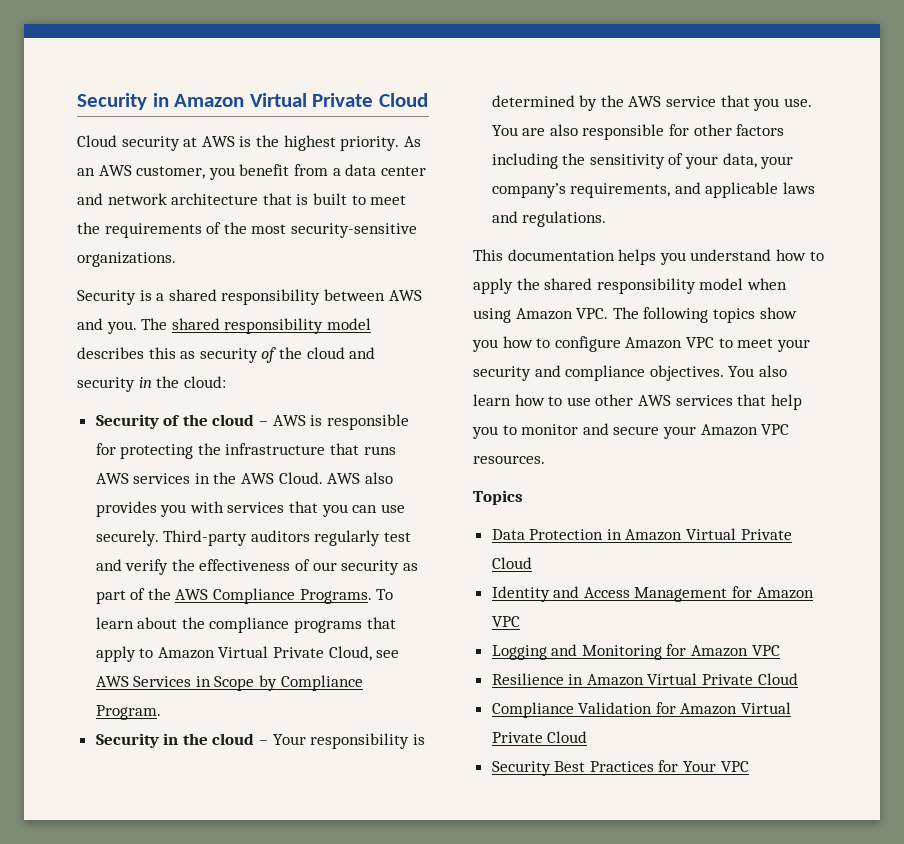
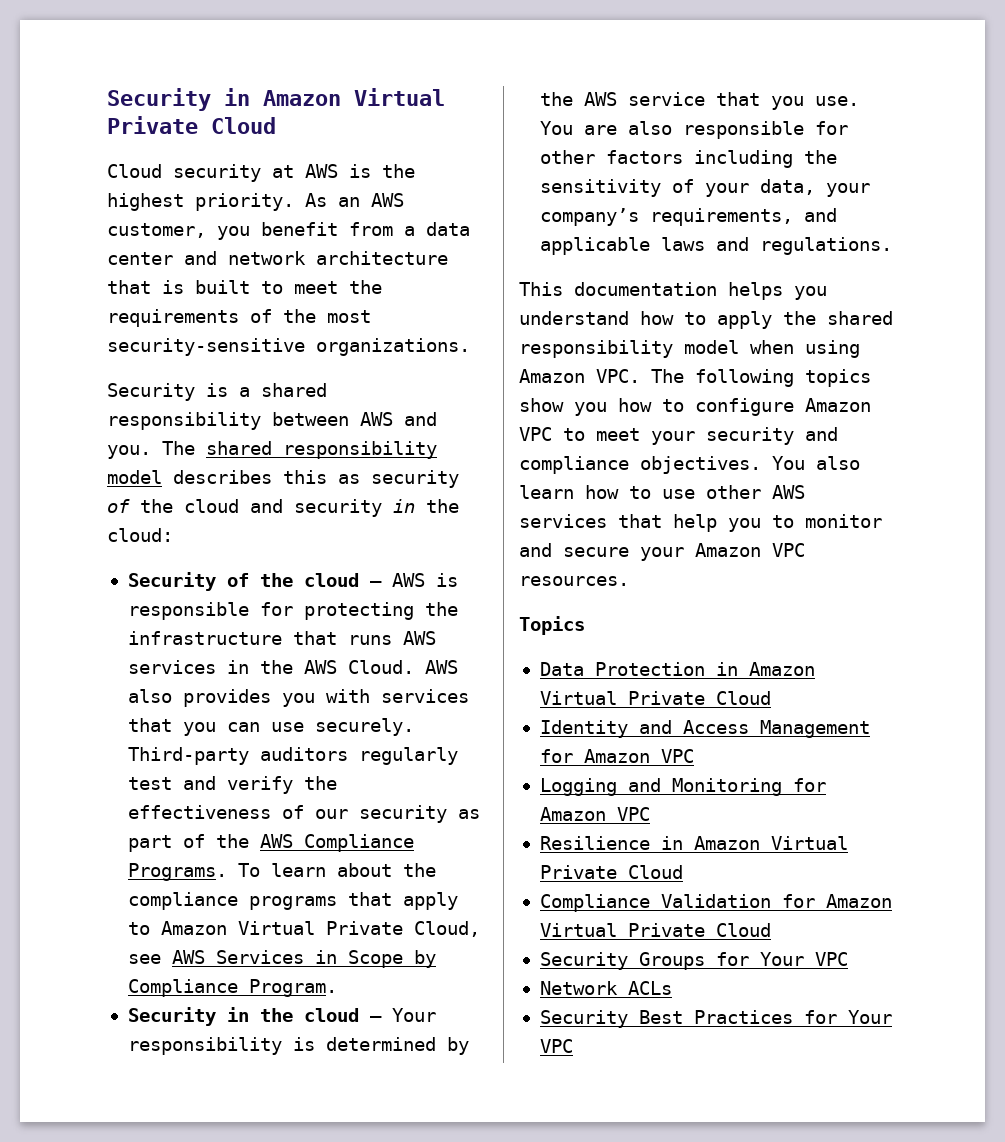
(588, 737) none -> [539,952,848,970] [539,981,672,995] // Security Groups for Your VPC // Network ACLs

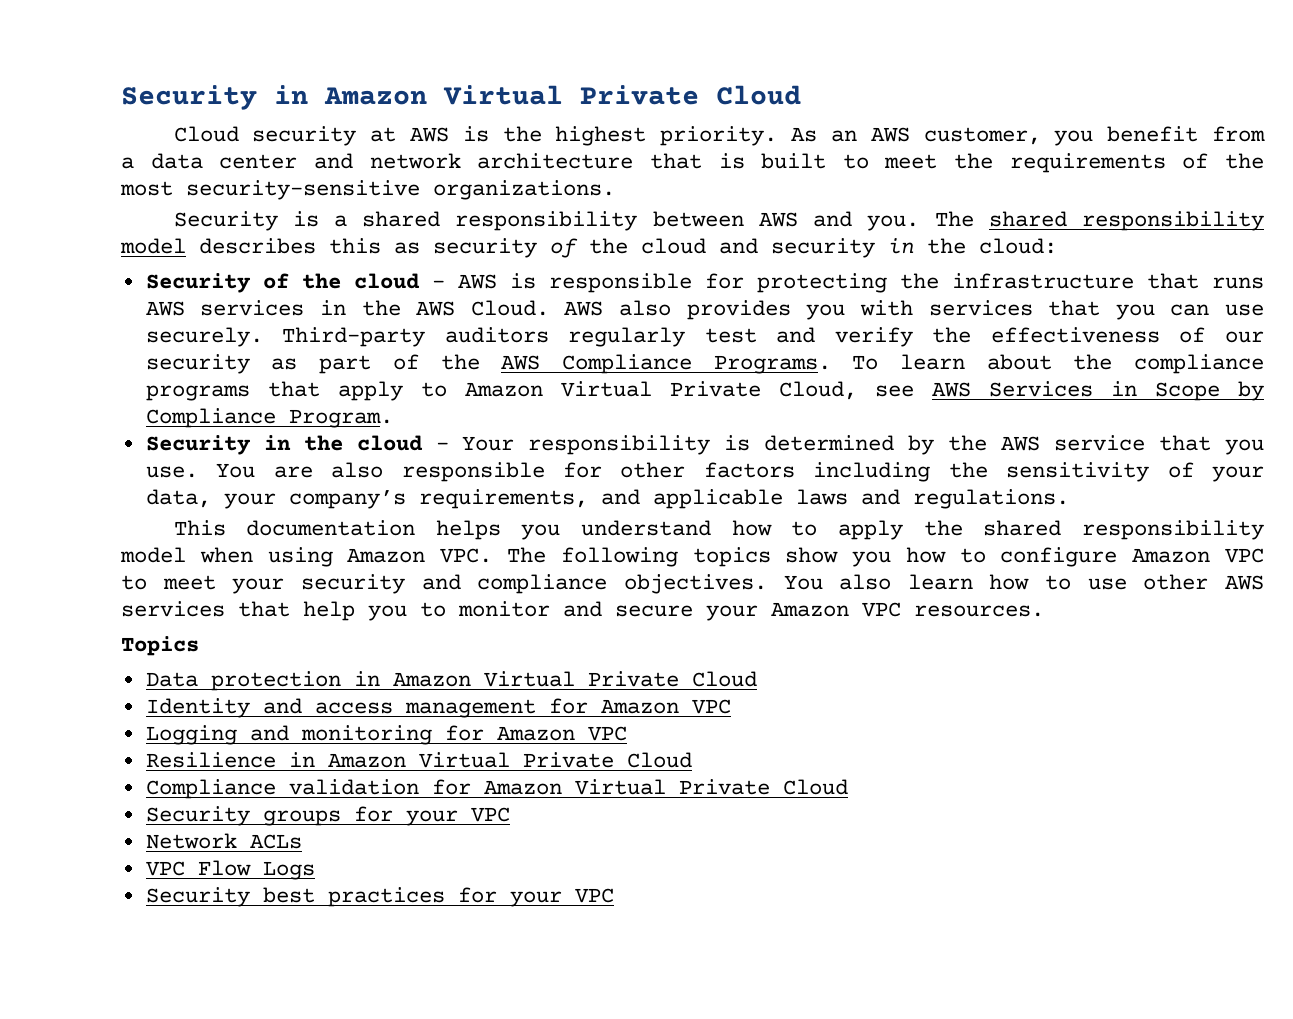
[594,662,705,676] Protection -> [210,671,341,691] protection
[682,720,870,738] Access Management -> [314,699,536,718] access management
[671,778,782,796] Monitoring -> [300,725,432,745] monitoring
[660,894,771,908] Validation -> [288,779,419,795] validation
[638,952,804,970] Groups for Your -> [262,806,458,826] groups for your
[539,1010,892,1028] Security Best Practices for Your -> [145,860,315,880] [145,887,562,907] VPC Flow Logs // Security best practices for your

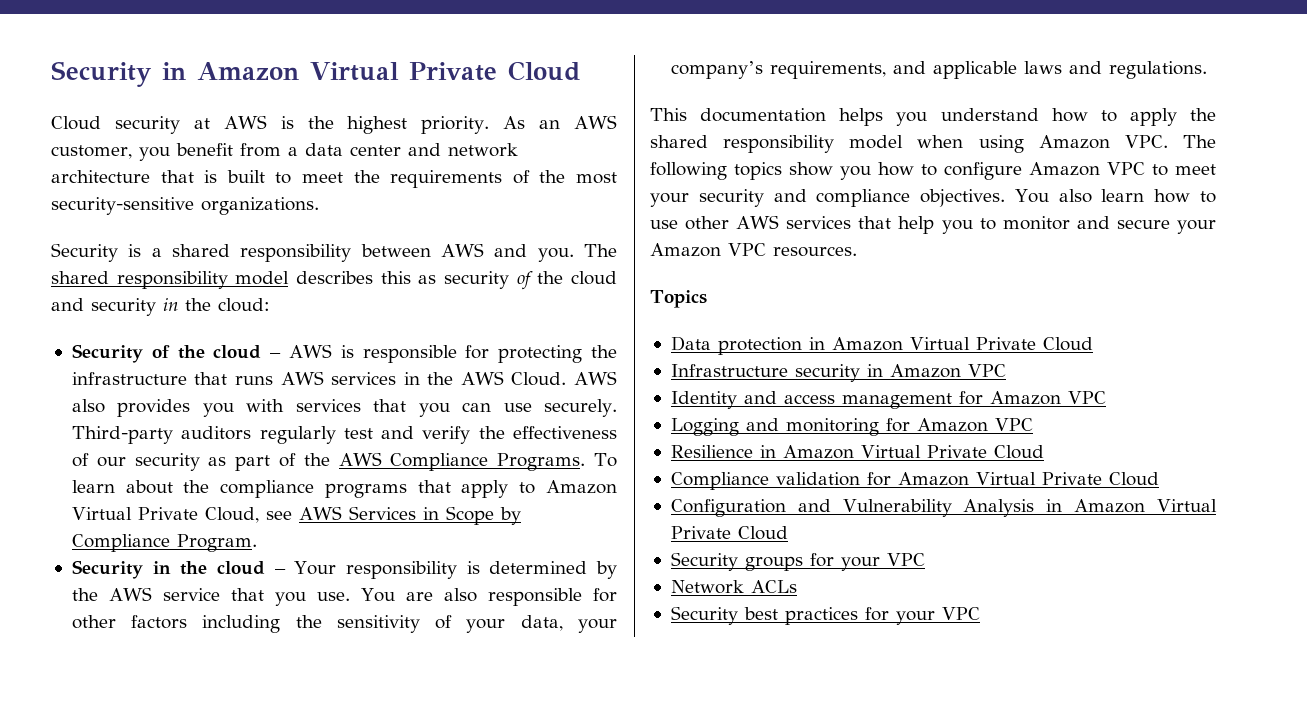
(757, 679) none -> [670,364,1006,382] // Infrastructure security in Amazon VPC
(848, 787) none -> [670,499,1218,517] [670,526,788,540] // Configuration and Vulnerability Analysis in Amazon Virtual Private Cloud
[145,860,315,880] // VPC Flow Logs -> (797, 586) none

